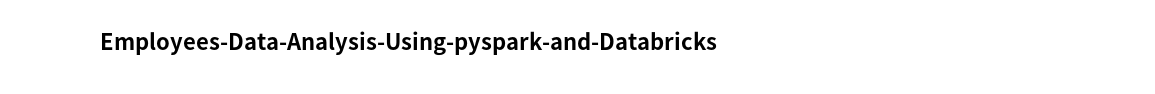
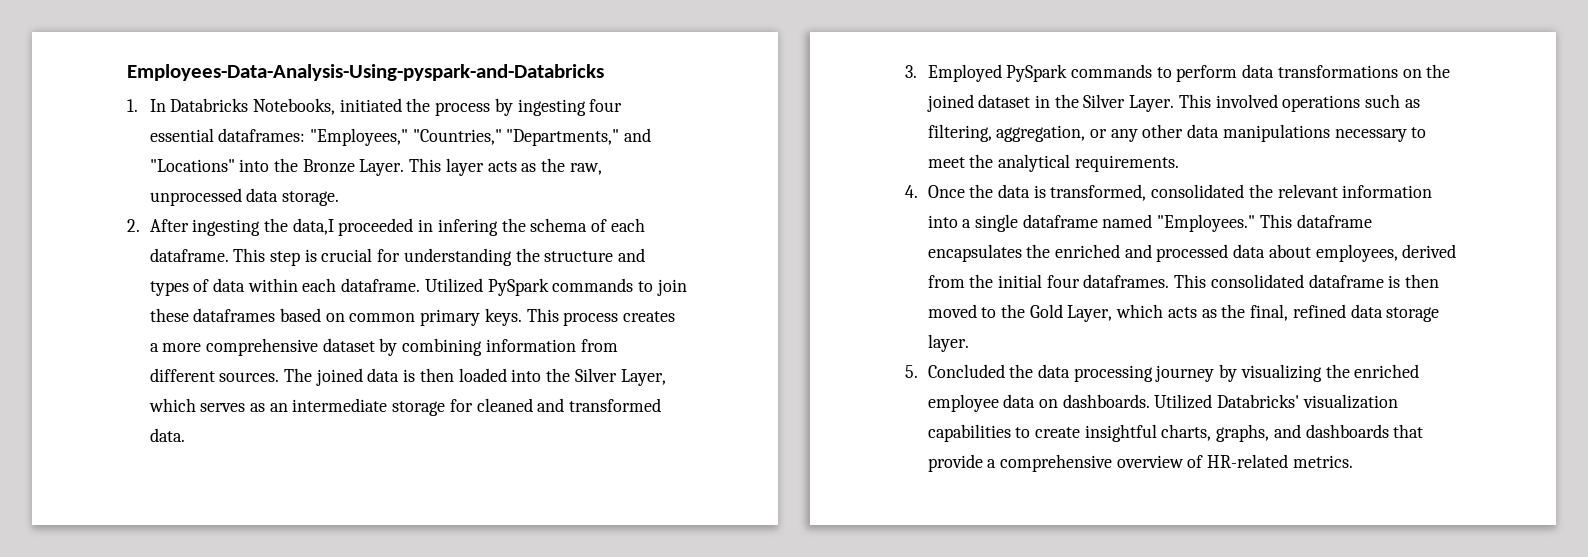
(717, 43) none -> [127,98,623,116] [149,128,652,146] [149,158,602,176] [149,188,339,206] [127,218,645,236] [149,248,646,266] [149,278,687,296] [149,308,676,326] [149,338,618,356] [149,368,666,386] [148,398,662,416] [149,428,185,442] [905,64,1451,82] [926,94,1420,112] [927,124,1427,142] [927,154,1179,172] [905,184,1433,201] [927,214,1372,232] [927,244,1457,262] [927,274,1440,288] [927,304,1440,322] [927,334,969,352] [905,364,1420,382] [927,394,1398,412] [927,424,1424,442] [927,454,1353,472] // 1. In Databricks Notebooks, initiated the process by ingesting four essential dataframes: "Employees," "Countries," "Departments," and "Locations" into the Bronze Layer. This layer acts as the raw, unprocessed data storage. // 2. After ingesting the data,I proceeded in infering the schema of each dataframe. This step is crucial for understanding the structure and types of data within each dataframe. Utilized PySpark commands to join these dataframes based on common primary keys. This process creates a more comprehensive dataset by combining information from different sources. The joined data is then loaded into the Silver Layer, which serves as an intermediate storage for cleaned and transformed data. // 3. Employed PySpark commands to perform data transformations on the joined dataset in the Silver Layer. This involved operations such as filtering, aggregation, or any other data manipulations necessary to meet the analytical requirements. // 4. Once the data is transformed, consolidated the relevant information into a single dataframe named "Employees." This dataframe encapsulates the enriched and processed data about employees, derived from the initial four dataframes. This consolidated dataframe is then moved to the Gold Layer, which acts as the final, refined data storage layer. // 5. Concluded the data processing journey by visualizing the enriched employee data on dashboards. Utilized Databricks' visualization capabilities to create insightful charts, graphs, and dashboards that provide a comprehensive overview of HR-related metrics.

